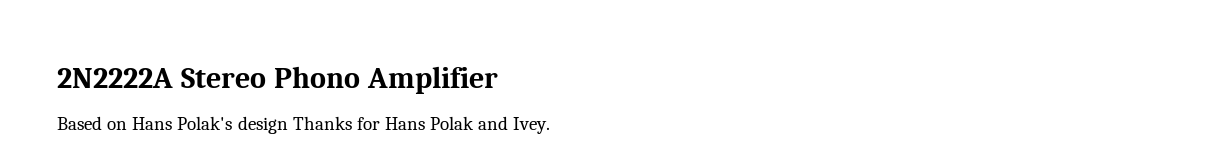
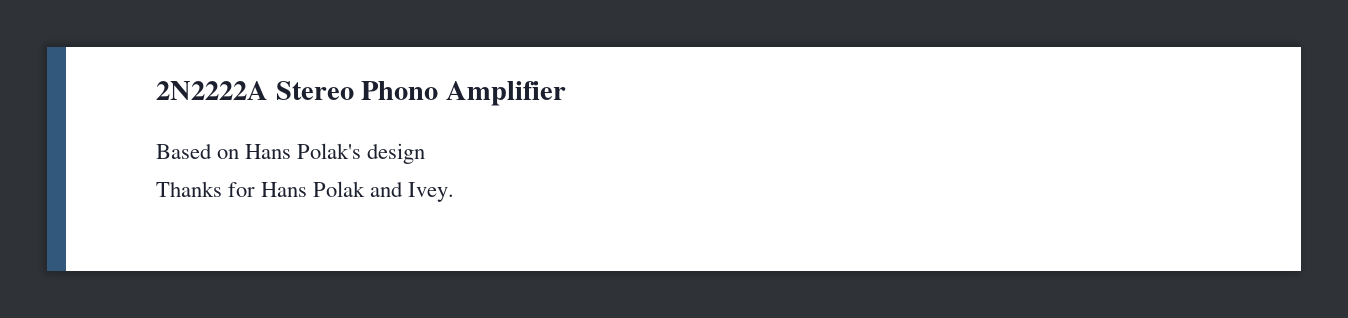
(288, 125) none -> (426, 153) //

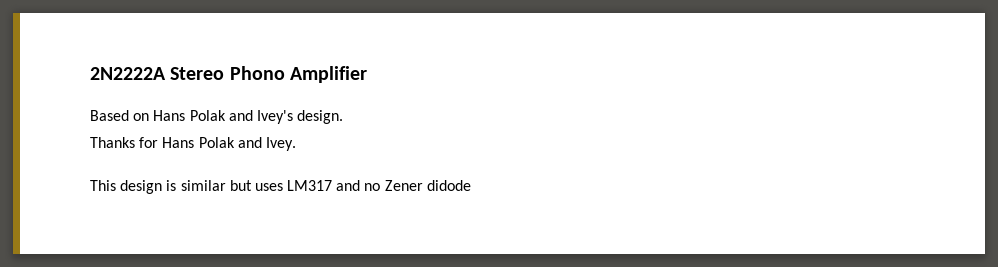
[297,143,426,164] Polak's design -> [189,110,344,124] Polak and Ivey's design.
(455, 192) none -> [90,180,471,194] // This design is similar but uses LM317 and no Zener didode

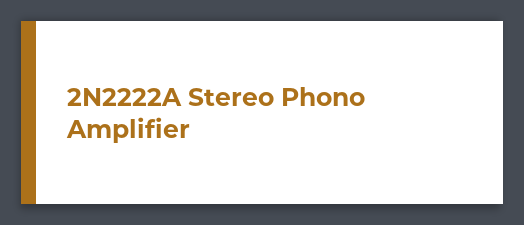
[90,110,344,124] [90,137,296,151] [90,180,471,194] // Based on Hans Polak and Ivey's design. // Thanks for Hans Polak and Ivey. // This design is similar but uses LM317 and no Zener didode -> (190, 130) none

